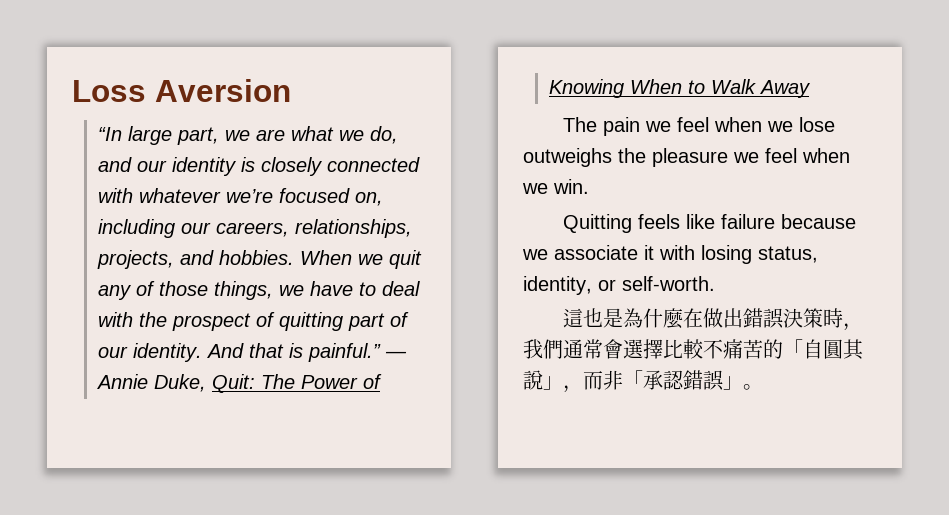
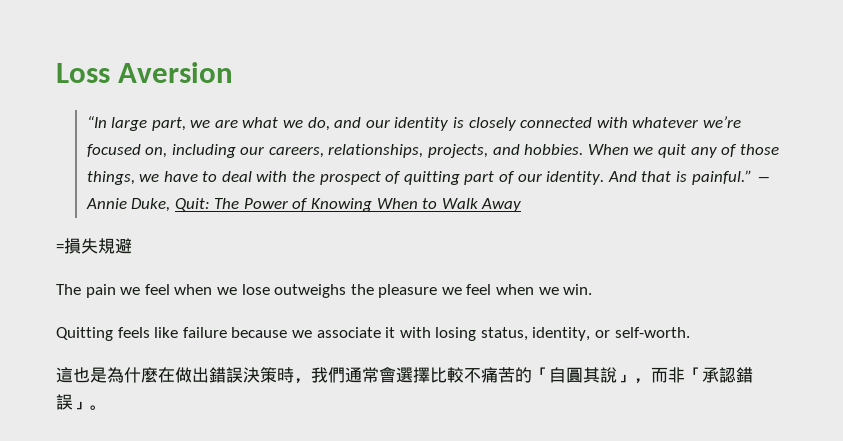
(810, 89) none -> [56,238,132,254] // =損失規避

